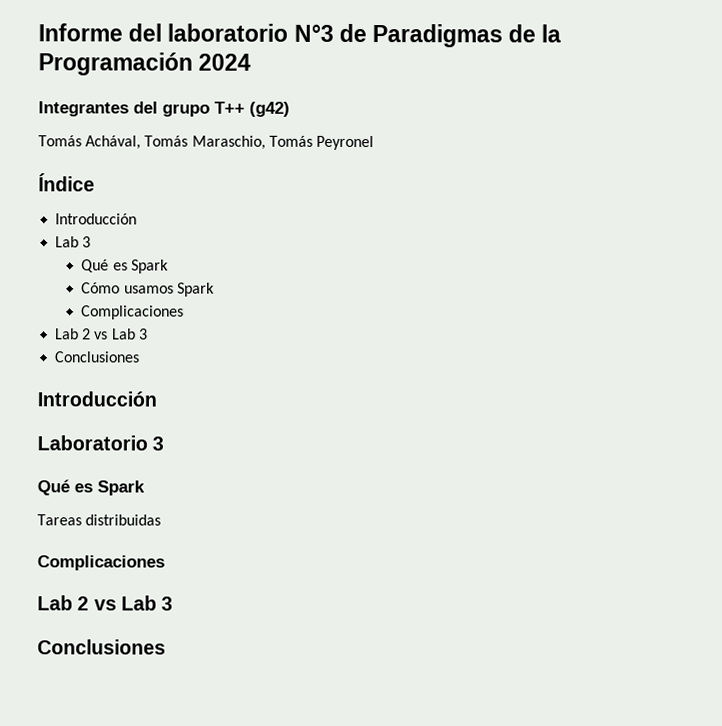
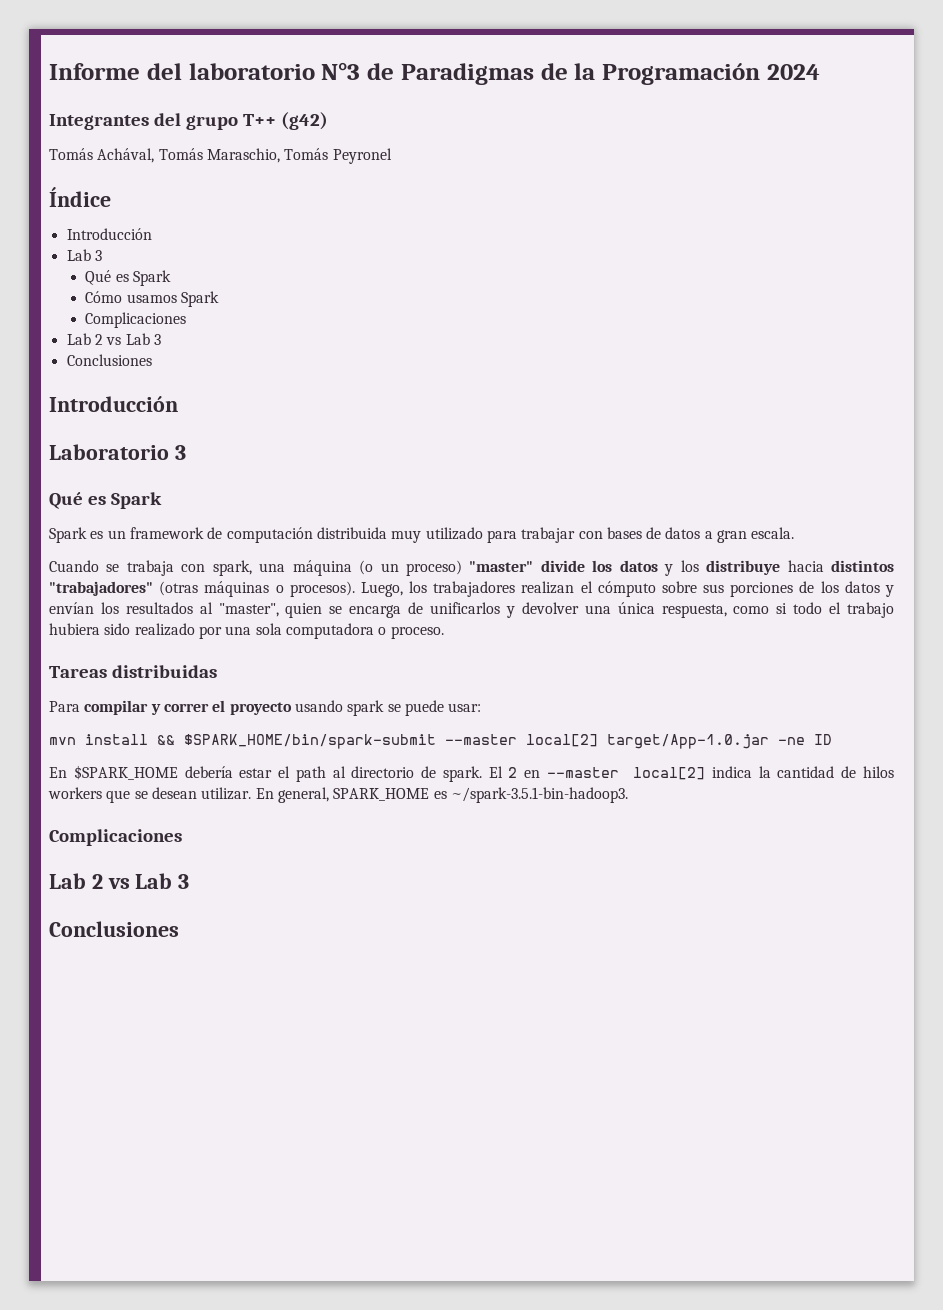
[37,514,162,526] Tareas distribuidas -> [49,527,795,543] [49,560,895,576] [49,581,894,597] [49,602,895,618] [49,623,444,639] [49,665,217,678] [49,700,482,716] [49,734,832,749] [49,765,894,782] [48,787,628,803] Spark es un framework de computación distribuida muy utilizado para trabajar con bases de datos a gran escala. // Cuando se trabaja con spark, una máquina (o un proceso) "master" divide los datos y los distribuye hacia distintos "trabajadores" (otras máquinas o procesos). Luego, los trabajadores realizan el cómputo sobre sus porciones de los datos y envían los resultados al "master", quien se encarga de unificarlos y devolver una única respuesta, como si todo el trabajo hubiera sido realizado por una sola computadora o proceso. // Tareas distribuidas // Para compilar y correr el proyecto usando spark se puede usar: // mvn install && $SPARK_HOME/bin/spark-submit --master local[2] target/App-1.0.jar -ne ID // En $SPARK_HOME debería estar el path al directorio de spark. El 2 en --master local[2] indica la cantidad de hilos workers que se desean utilizar. En general, SPARK_HOME es ~/spark-3.5.1-bin-hadoop3.

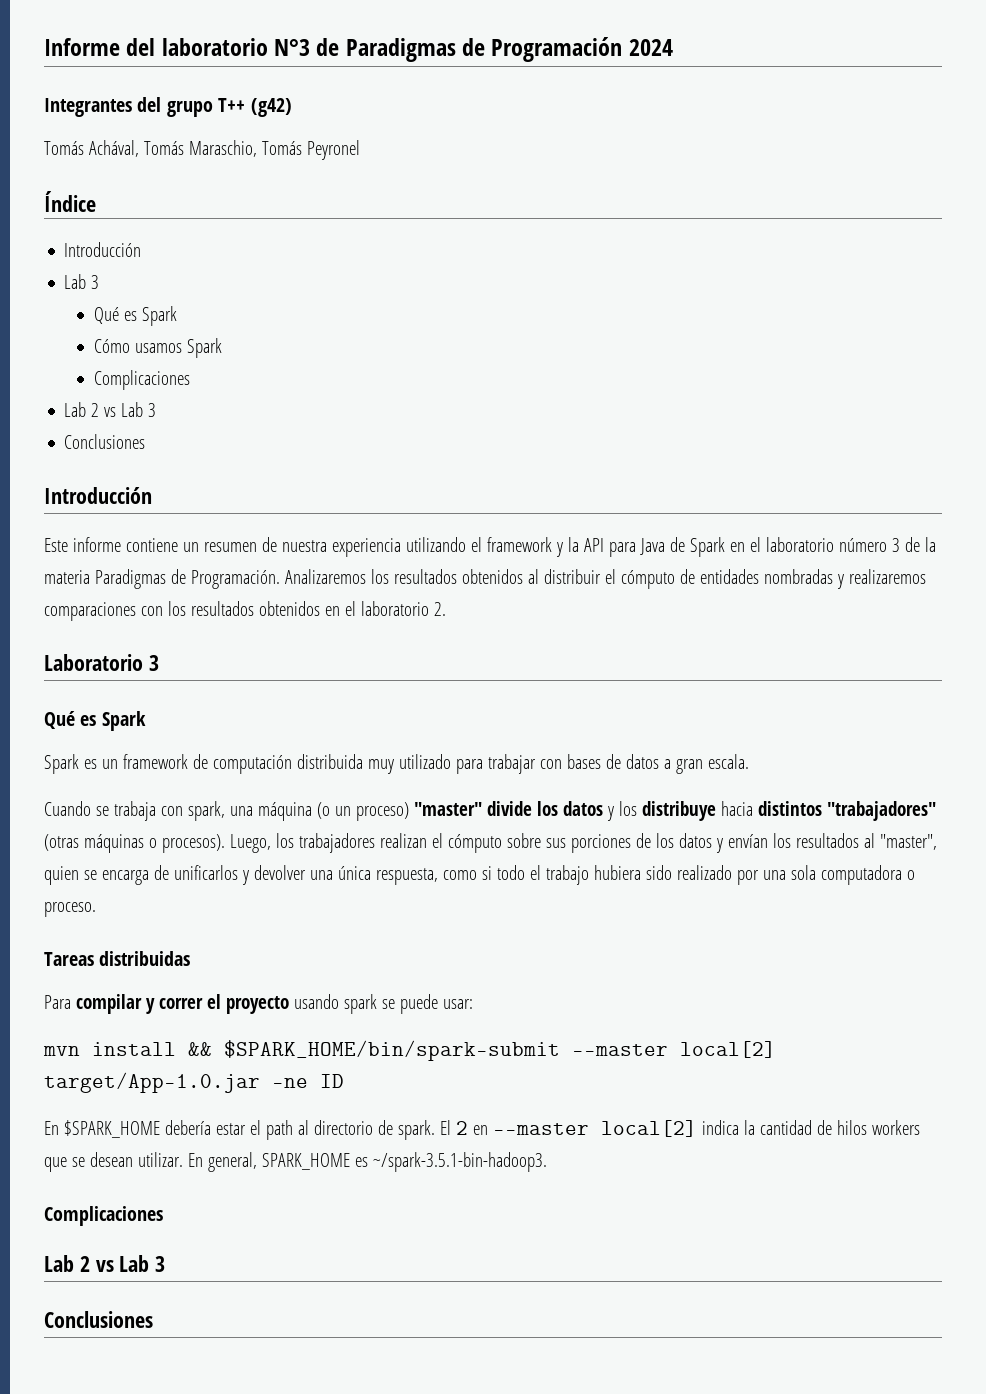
[574,63,596,80] la -> (486, 47) none
(178, 404) none -> [44,537,936,557] [44,569,926,589] [44,601,446,621] // Este informe contiene un resumen de nuestra experiencia utilizando el framework y la API para Java de Spark en el laboratorio número 3 de la materia Paradigmas de Programación. Analizaremos los resultados obtenidos al distribuir el cómputo de entidades nombradas y realizaremos comparaciones con los resultados obtenidos en el laboratorio 2.

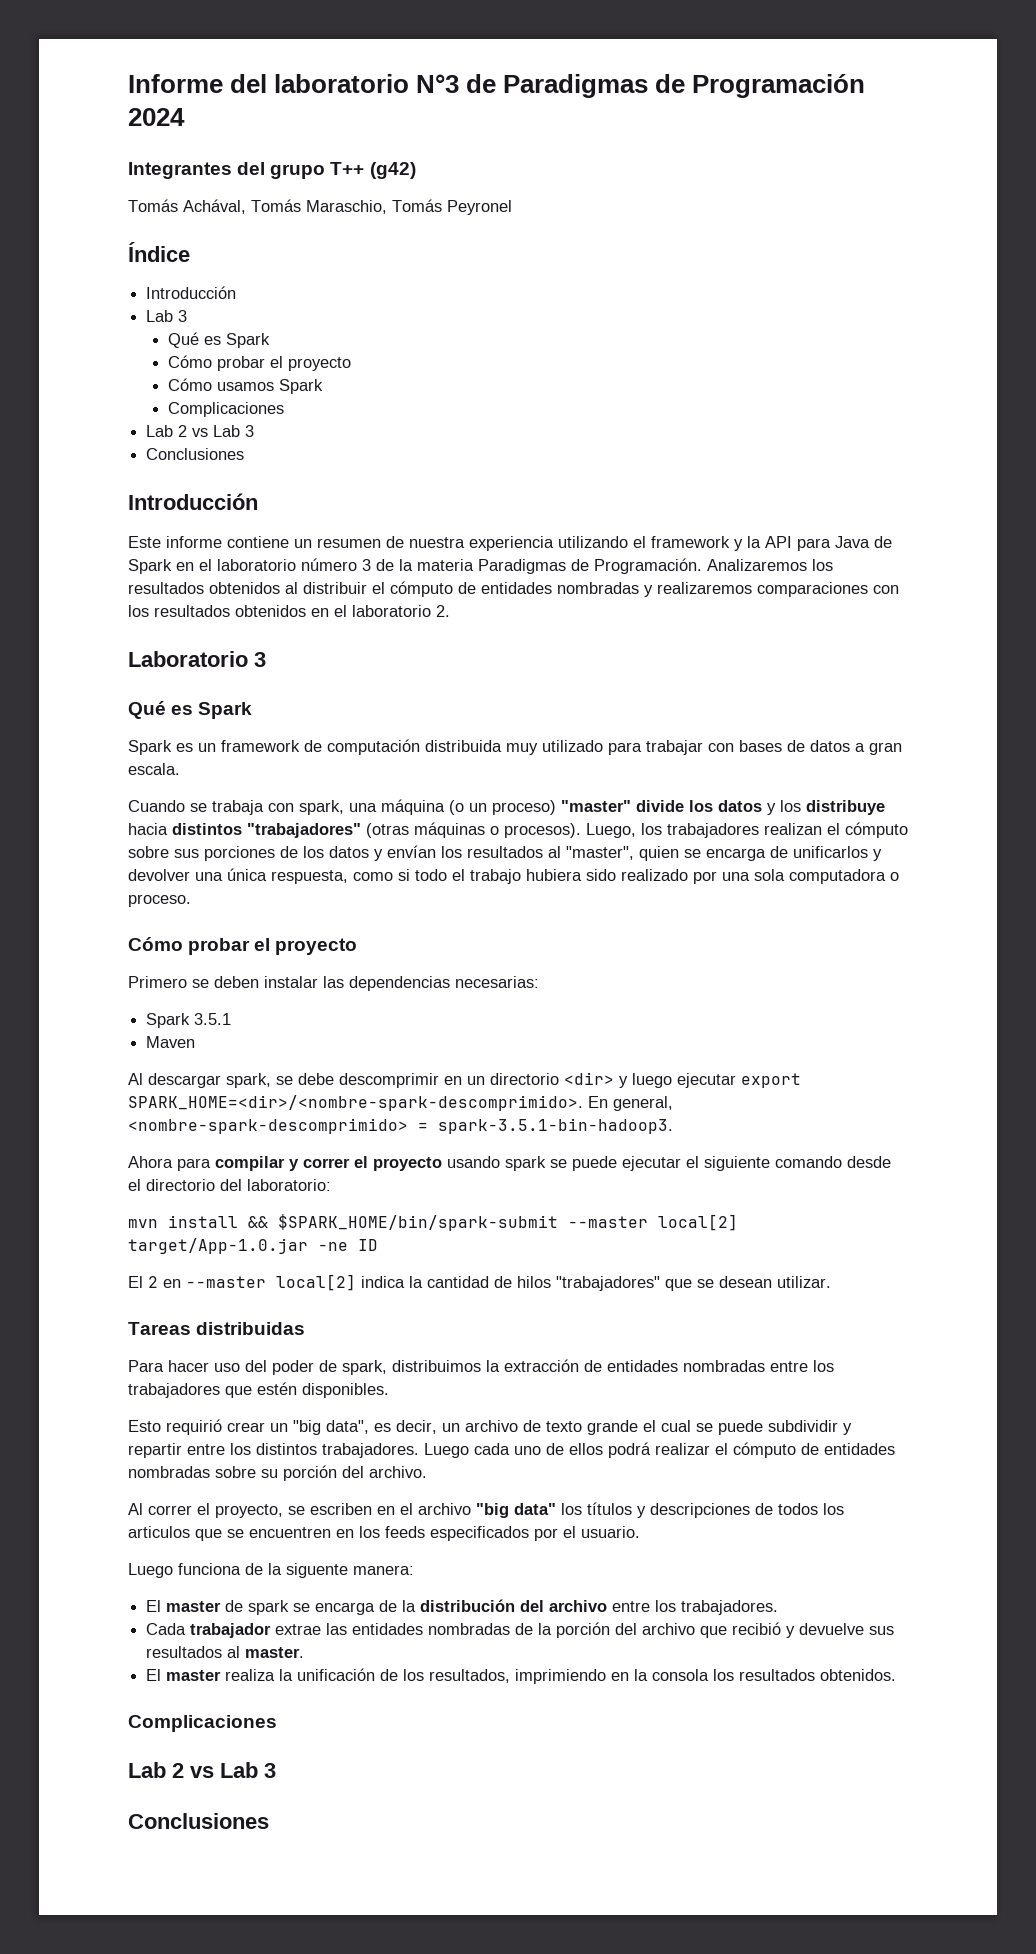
(177, 316) none -> [168,355,352,371] // Cómo probar el proyecto
[44,951,191,966] [44,995,71,1009] Tareas distribuidas // Para -> [128,937,358,955] [128,976,539,991] [146,1013,232,1028] [146,1036,196,1048] [128,1072,801,1088] [128,1095,673,1111] [128,1118,673,1134] [128,1156,211,1171] Cómo probar el proyecto // Primero se deben instalar las dependencias necesarias: // Spark 3.5.1 // Maven // Al descargar spark, se debe descomprimir en un directorio <dir> y luego ejecutar export SPARK_HOME=<dir>/<nombre-spark-descomprimido>. En general, <nombre-spark-descomprimido> = spark-3.5.1-bin-hadoop3. // Ahora para
[442,999,473,1009] usar: -> [622,1156,891,1171] [128,1179,331,1191] ejecutar el siguiente comando desde el directorio del laboratorio:
[44,1120,435,1140] En $SPARK_HOME debería estar el path al directorio de spark. -> (378, 1245) none
[871,1120,920,1135] workers -> [556,1276,660,1291] "trabajadores"
[187,1152,547,1172] En general, SPARK_HOME es ~/spark-3.5.1-bin-hadoop3. -> [128,1322,306,1335] [128,1359,834,1375] [128,1382,389,1398] [128,1419,852,1435] [128,1442,895,1458] [128,1465,427,1481] [128,1502,844,1518] [128,1526,640,1541] [128,1563,414,1578] [146,1599,779,1615] [146,1622,895,1638] [146,1646,305,1658] [146,1668,897,1684] // Tareas distribuidas // Para hacer uso del poder de spark, distribuimos la extracción de entidades nombradas entre los trabajadores que estén disponibles. // Esto requirió crear un "big data", es decir, un archivo de texto grande el cual se puede subdividir y repartir entre los distintos trabajadores. Luego cada uno de ellos podrá realizar el cómputo de entidades nombradas sobre su porción del archivo. // Al correr el proyecto, se escriben en el archivo "big data" los títulos y descripciones de todos los articulos que se encuentren en los feeds especificados por el usuario. // Luego funciona de la siguente manera: // El master de spark se encarga de la distribución del archivo entre los trabajadores. // Cada trabajador extrae las entidades nombradas de la porción del archivo que recibió y devuelve sus resultados al master. // El master realiza la unificación de los resultados, imprimiendo en la consola los resultados obtenidos.

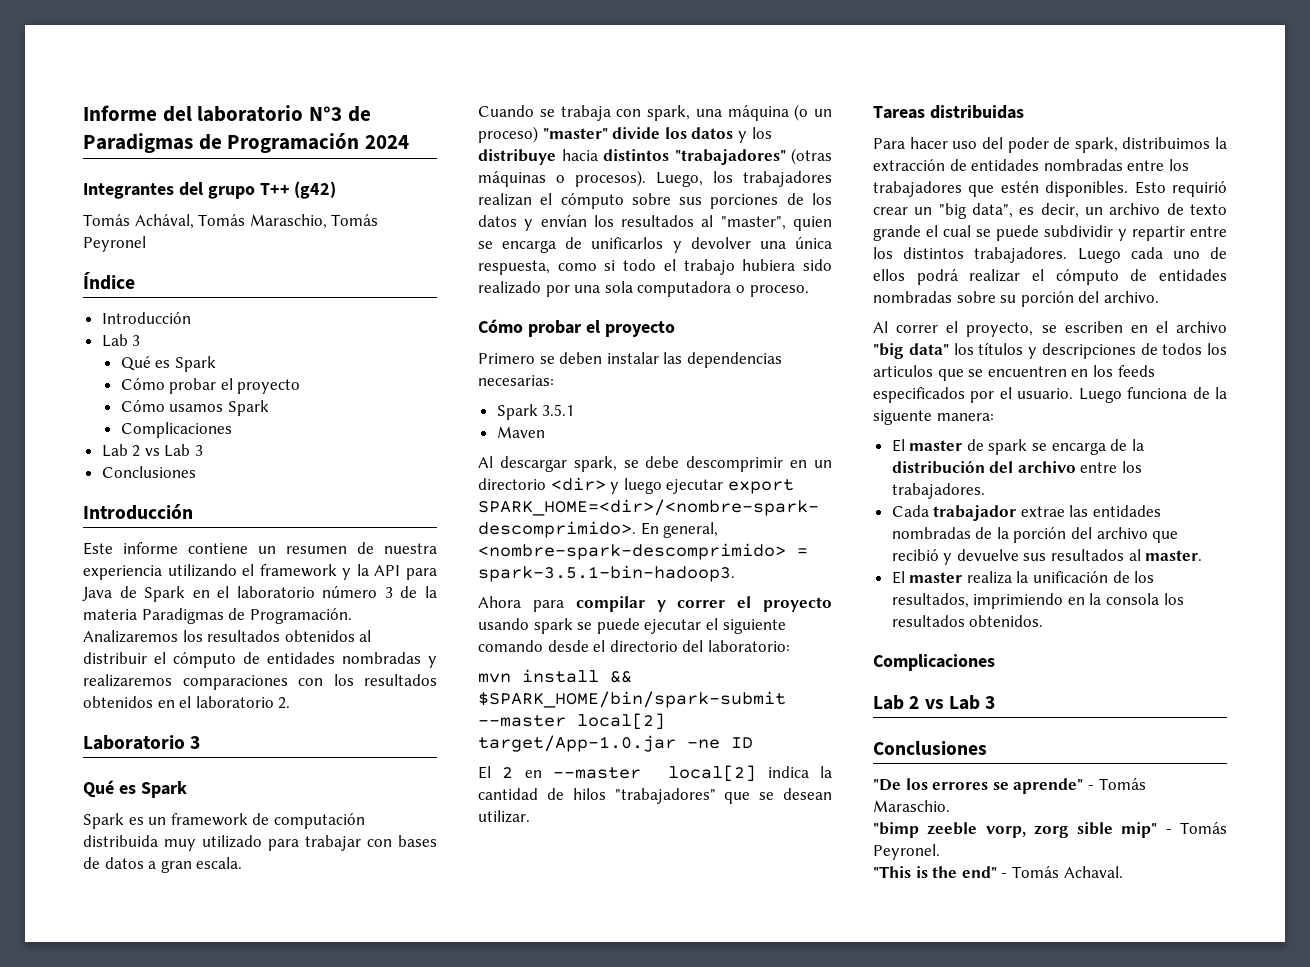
(389, 1390) // -> (1129, 189) none
(640, 1532) // -> (1074, 393) none
(269, 1821) none -> [873,778,1146,794] [873,800,950,812] [873,822,1227,838] [873,844,940,860] [873,866,1123,878] // "De los errores se aprende" - Tomás Maraschio. // "bimp zeeble vorp, zorg sible mip" - Tomás Peyronel. // "This is the end" - Tomás Achaval.

